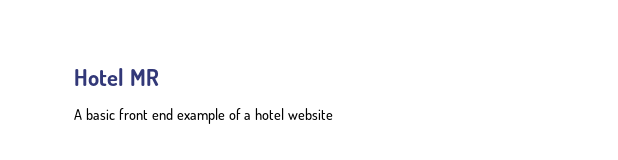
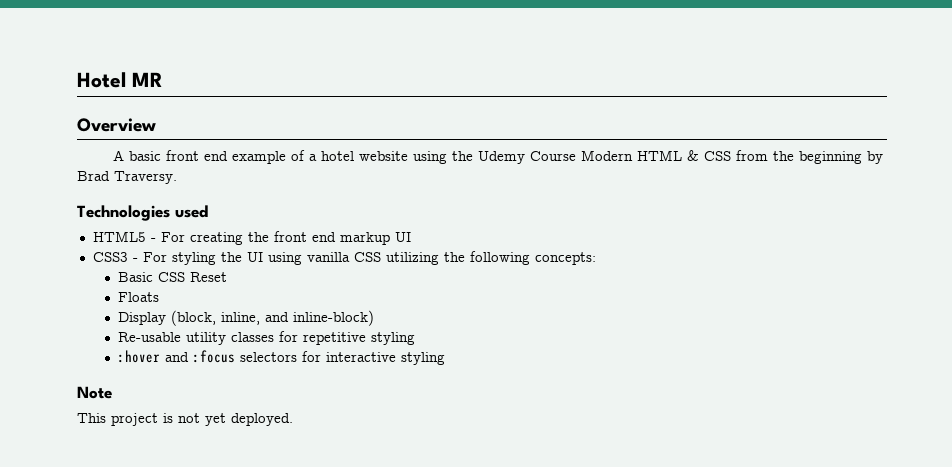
(160, 77) none -> [77,118,156,132] // Overview
(334, 114) none -> [413,150,884,164] [77,171,177,184] [77,205,208,221] [92,231,411,245] [92,251,596,265] [118,272,228,282] [118,292,160,302] [118,310,375,326] [118,331,416,345] [118,350,446,365] [77,386,112,399] [77,413,293,426] using the Udemy Course Modern HTML & CSS from the beginning by Brad Traversy. // Technologies used // HTML5 - For creating the front end markup UI // CSS3 - For styling the UI using vanilla CSS utilizing the following concepts: // Basic CSS Reset // Floats // Display (block, inline, and inline-block) // Re-usable utility classes for repetitive styling // :hover and :focus selectors for interactive styling // Note // This project is not yet deployed.

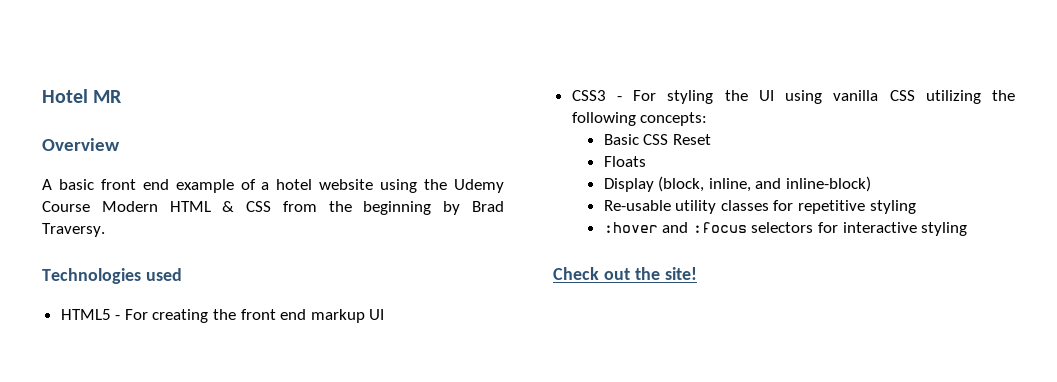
[77,386,112,399] [77,413,293,426] Note // This project is not yet deployed. -> [553,267,697,280] Check out the site!

